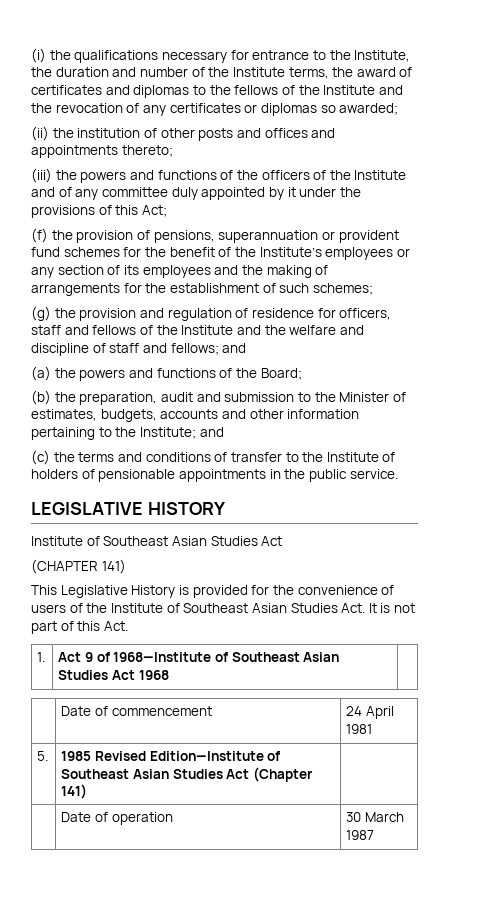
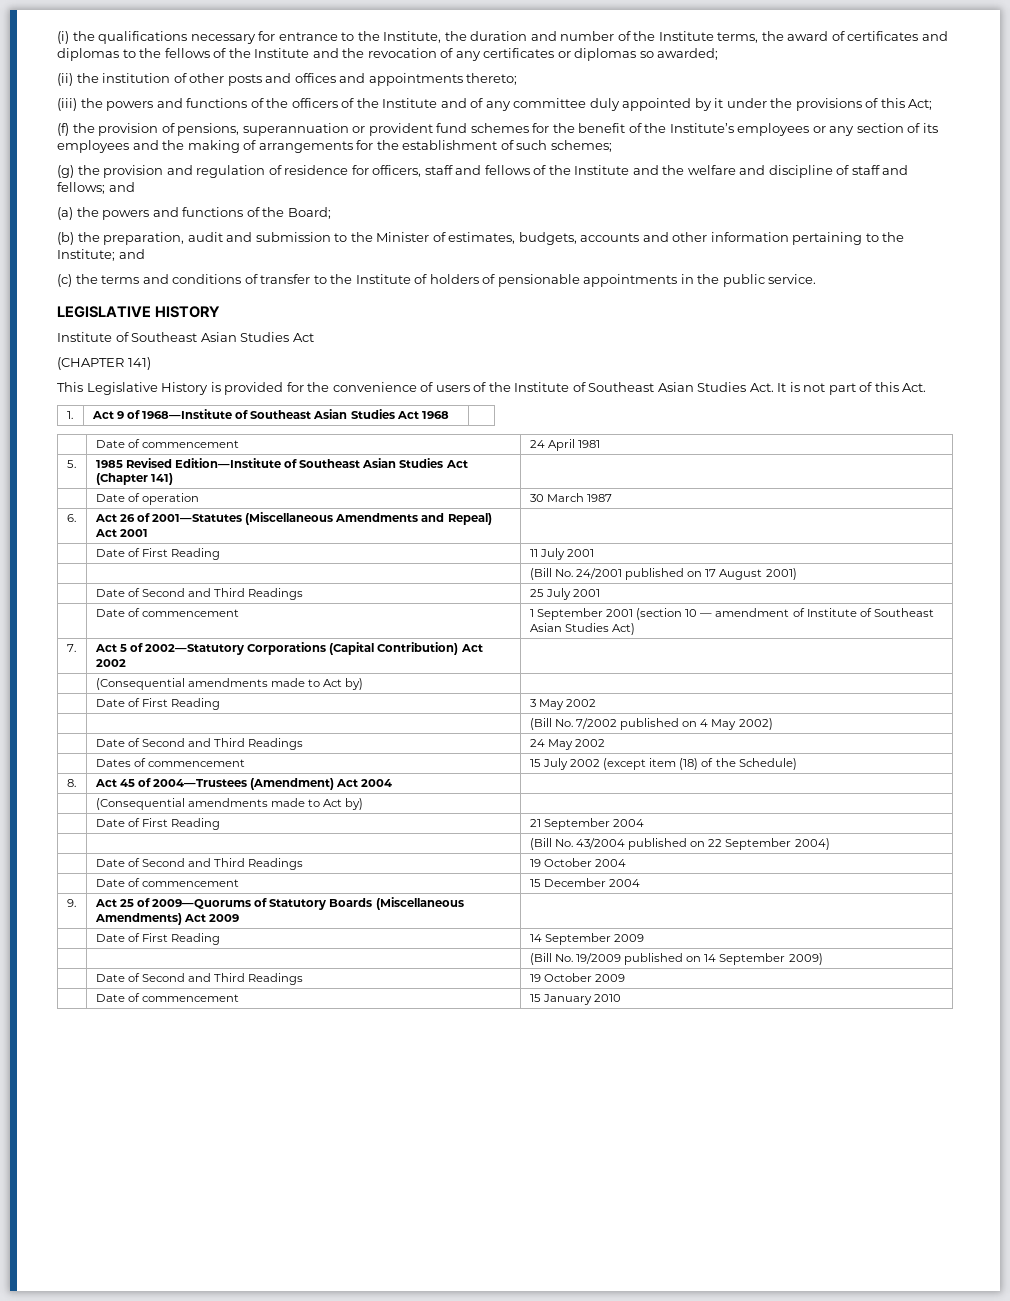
(375, 835) none -> [66,514,76,522] [94,512,492,525] [94,529,148,537] [95,548,221,560] [529,548,595,560] [529,568,797,580] [95,588,304,600] [529,588,601,600] [95,608,240,617] [529,608,934,620] [529,623,636,635] [66,644,76,652] [94,642,483,655] [95,659,126,667] [95,678,364,690] [95,698,221,710] [529,699,597,710] [529,718,773,730] [95,738,304,750] [529,739,606,750] [95,758,246,767] [529,758,797,770] [66,779,76,787] [94,778,393,790] [95,798,364,810] [95,818,221,830] [529,818,645,830] [529,838,830,850] [95,858,304,870] [529,858,627,867] [95,878,240,887] [529,878,641,887] [66,899,76,907] [94,897,464,910] [94,913,240,925] [95,933,221,945] [529,933,645,945] [529,953,823,965] [95,973,304,985] [529,973,626,982] [95,993,240,1002] [529,994,622,1005] // 6. | Act 26 of 2001—Statutes (Miscellaneous Amendments and Repeal) Act 2001 | // | Date of First Reading | 11 July 2001 // | | (Bill No. 24/2001 published on 17 August 2001) // | Date of Second and Third Readings | 25 July 2001 // | Date of commencement | 1 September 2001 (section 10 — amendment of Institute of Southeast Asian Studies Act) // 7. | Act 5 of 2002—Statutory Corporations (Capital Contribution) Act 2002 | // | (Consequential amendments made to Act by) | // | Date of First Reading | 3 May 2002 // | | (Bill No. 7/2002 published on 4 May 2002) // | Date of Second and Third Readings | 24 May 2002 // | Dates of commencement | 15 July 2002 (except item (18) of the Schedule) // 8. | Act 45 of 2004—Trustees (Amendment) Act 2004 | // | (Consequential amendments made to Act by) | // | Date of First Reading | 21 September 2004 // | | (Bill No. 43/2004 published on 22 September 2004) // | Date of Second and Third Readings | 19 October 2004 // | Date of commencement | 15 December 2004 // 9. | Act 25 of 2009—Quorums of Statutory Boards (Miscellaneous Amendments) Act 2009 | // | Date of First Reading | 14 September 2009 // | | (Bill No. 19/2009 published on 14 September 2009) // | Date of Second and Third Readings | 19 October 2009 // | Date of commencement | 15 January 2010

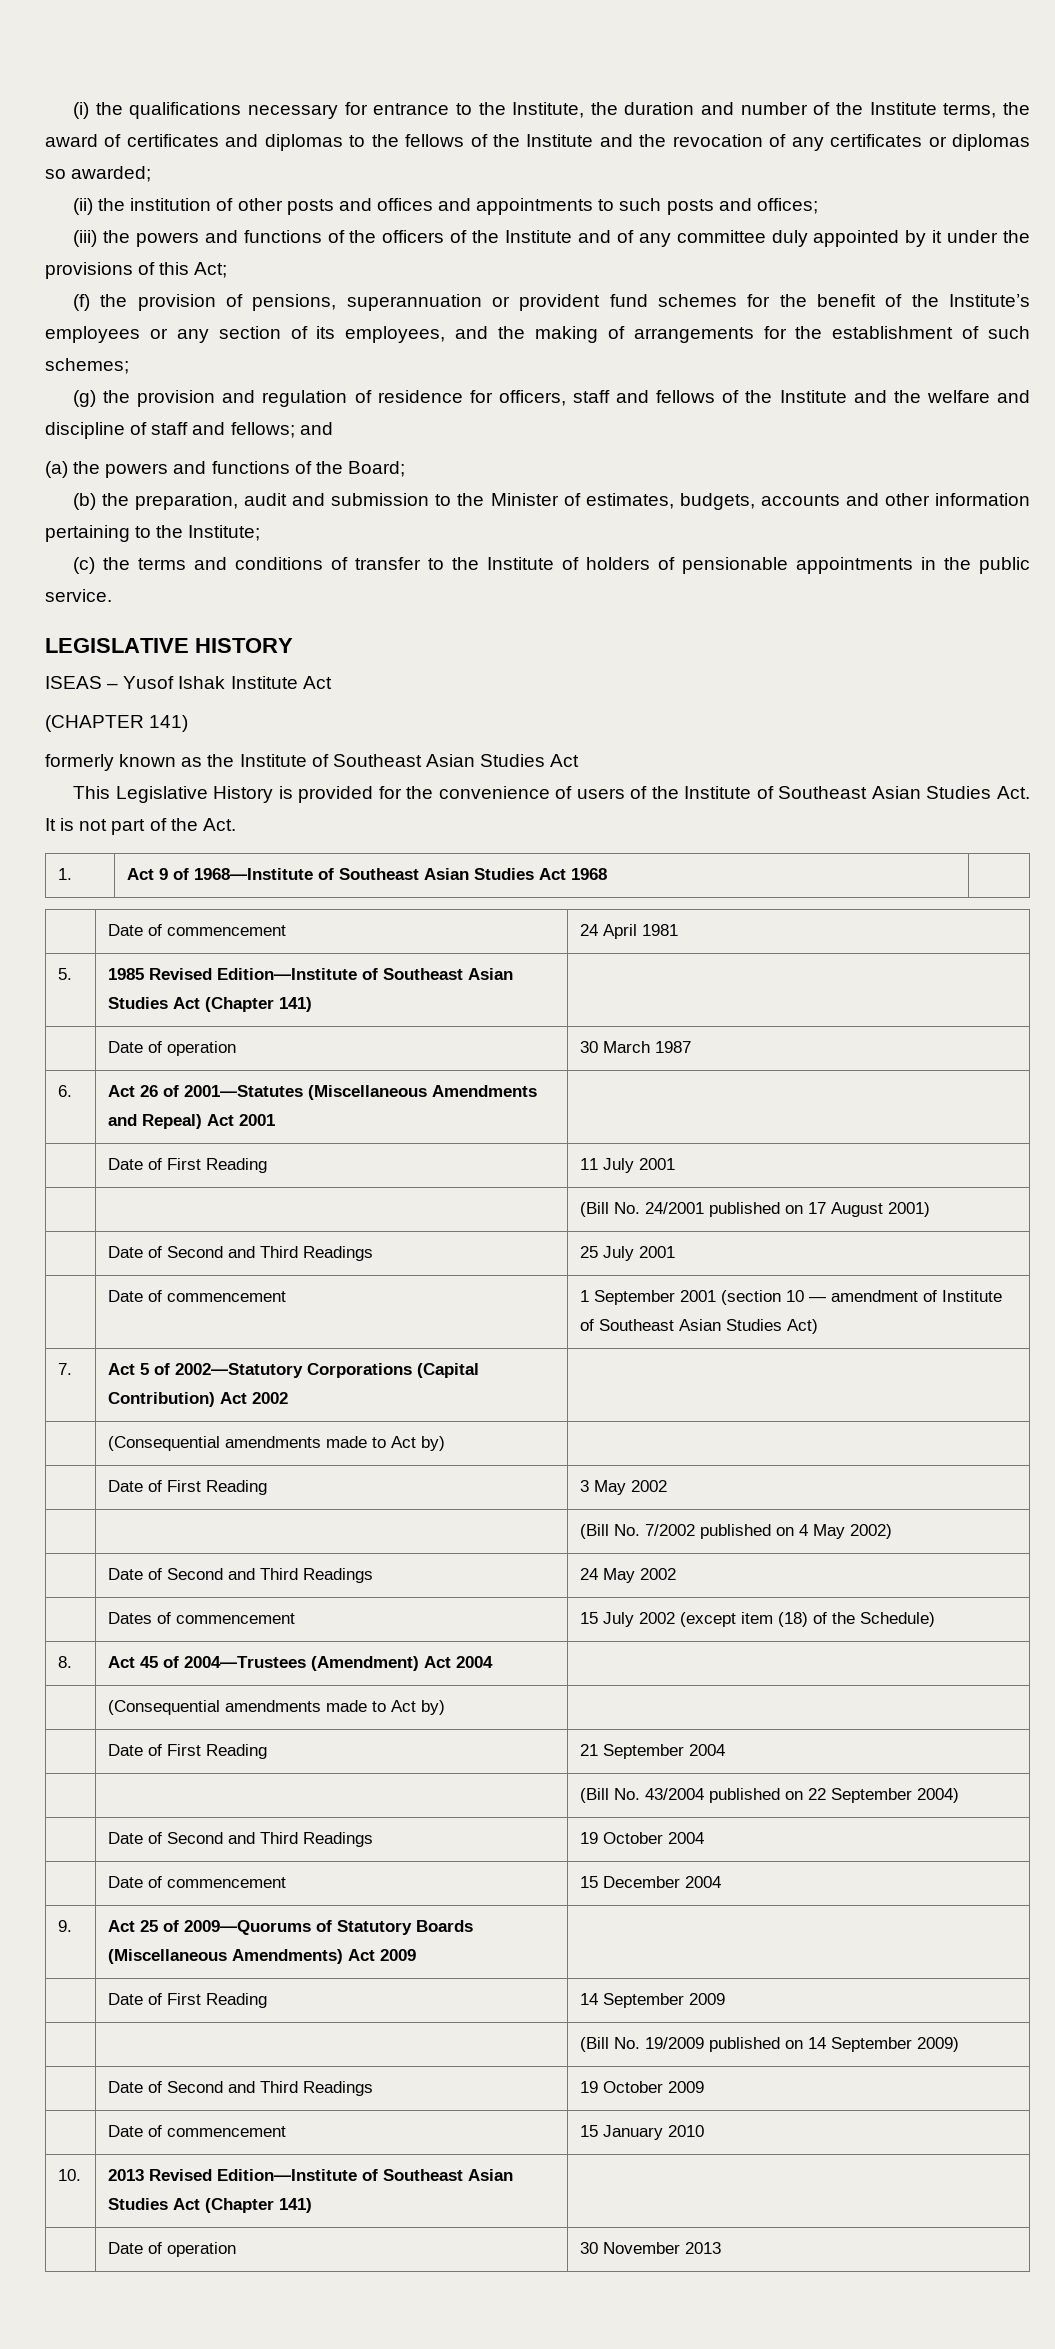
[466,73,518,85] thereto; -> [598,198,818,215] to such posts and offices;
[57,140,129,153] employees -> [345,326,446,343] employees,
[118,249,145,259] and -> (261, 533) none
(221, 312) none -> [45,676,332,689] [45,715,189,732] [45,754,235,771] ISEAS – Yusof Ishak Institute Act // (CHAPTER 141) // formerly known as the
[57,357,151,370] // (CHAPTER 141) -> (580, 760) none
[874,382,899,392] this -> [170,818,198,831] the
(622, 998) none -> [58,2169,82,2181] [108,2169,514,2181] [108,2198,313,2213] [108,2242,237,2257] [580,2242,722,2254] // 10. | 2013 Revised Edition—Institute of Southeast Asian Studies Act (Chapter 141) | // | Date of operation | 30 November 2013

